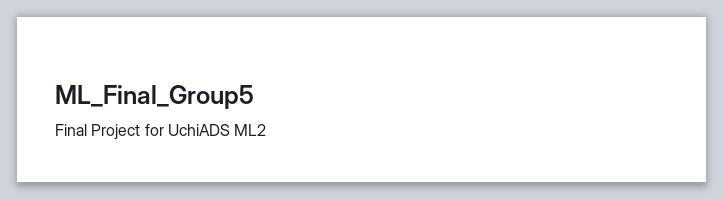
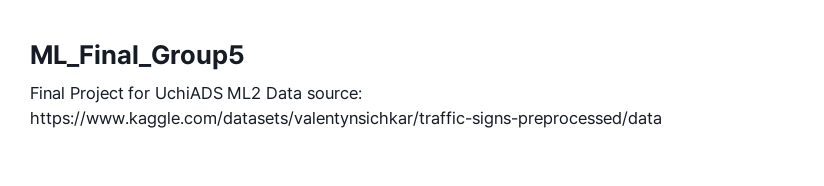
(267, 130) none -> [265,86,362,100] [30,111,662,128] Data source: https://www.kaggle.com/datasets/valentynsichkar/traffic-signs-preprocessed/data

